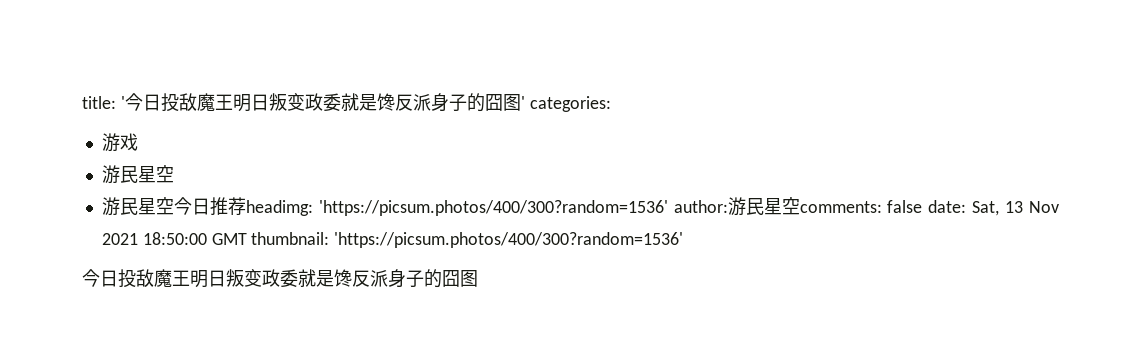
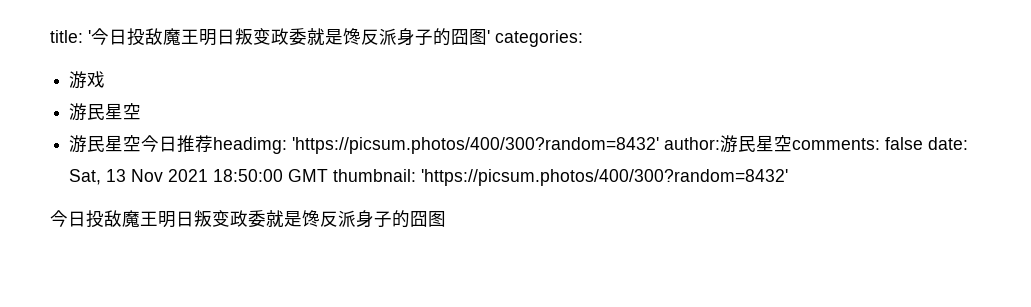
[318,200,668,216] 'https://picsum.photos/400/300?random=1536' -> [292,137,660,154] 'https://picsum.photos/400/300?random=8432'
[334,232,684,248] 'https://picsum.photos/400/300?random=1536' -> [421,169,789,186] 'https://picsum.photos/400/300?random=8432'

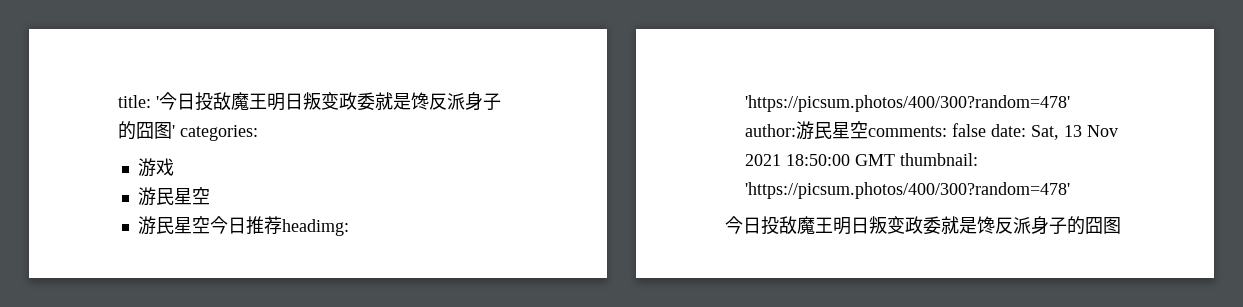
[292,137,660,154] 'https://picsum.photos/400/300?random=8432' -> [744,95,1070,112] 'https://picsum.photos/400/300?random=478'
[421,169,789,186] 'https://picsum.photos/400/300?random=8432' -> [744,182,1070,199] 'https://picsum.photos/400/300?random=478'

